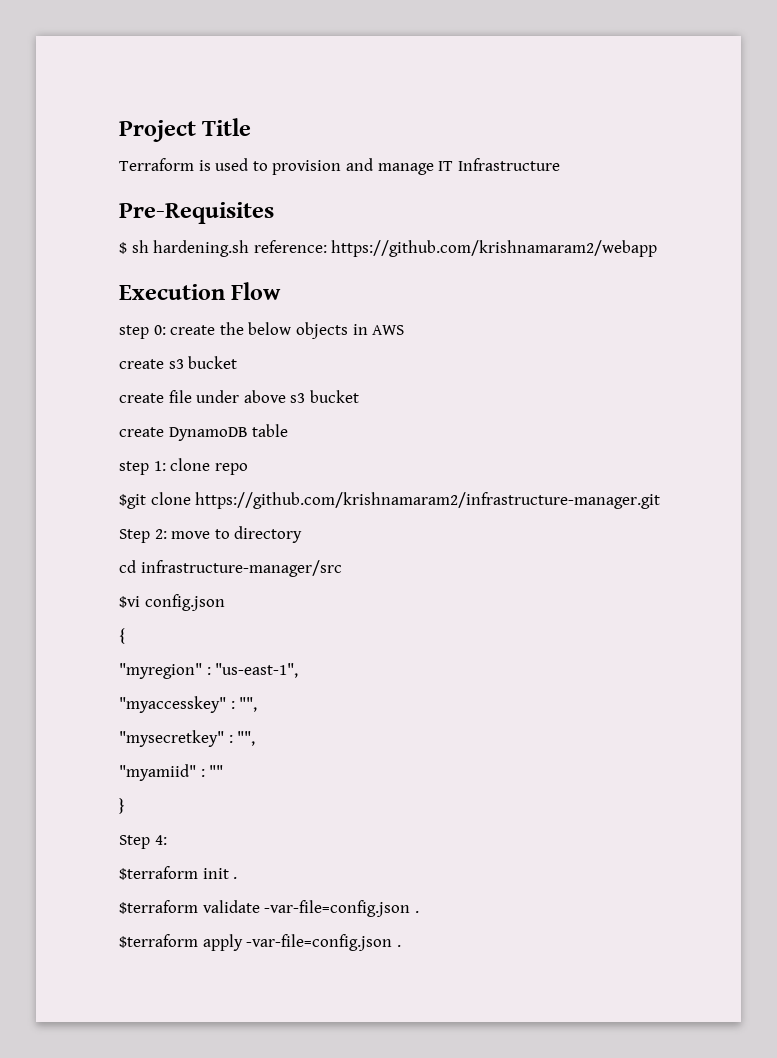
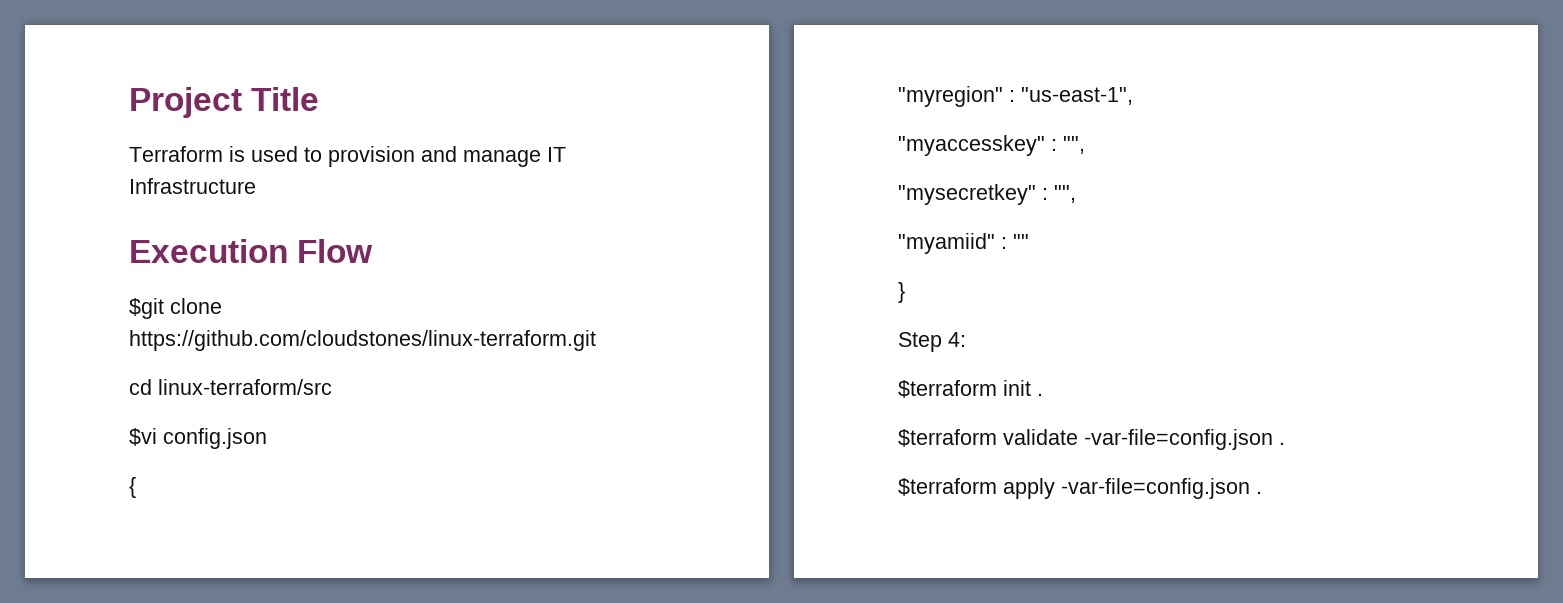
[119,202,274,224] [119,240,658,257] [119,282,282,300] [119,322,405,339] [119,356,238,369] [119,390,359,403] [119,424,289,441] [119,458,248,475] [119,492,661,509] [119,526,303,543] Pre-Requisites // $ sh hardening.sh reference: https://github.com/krishnamaram2/webapp // Execution Flow // step 0: create the below objects in AWS // create s3 bucket // create file under above s3 bucket // create DynamoDB table // step 1: clone repo // $git clone https://github.com/krishnamaram2/infrastructure-manager.git // Step 2: move to directory -> [129,239,374,263] [129,298,222,319] [129,330,596,351] Execution Flow // $git clone https://github.com/cloudstones/linux-terraform.git
[140,560,342,577] infrastructure-manager/src -> [158,379,332,395] linux-terraform/src

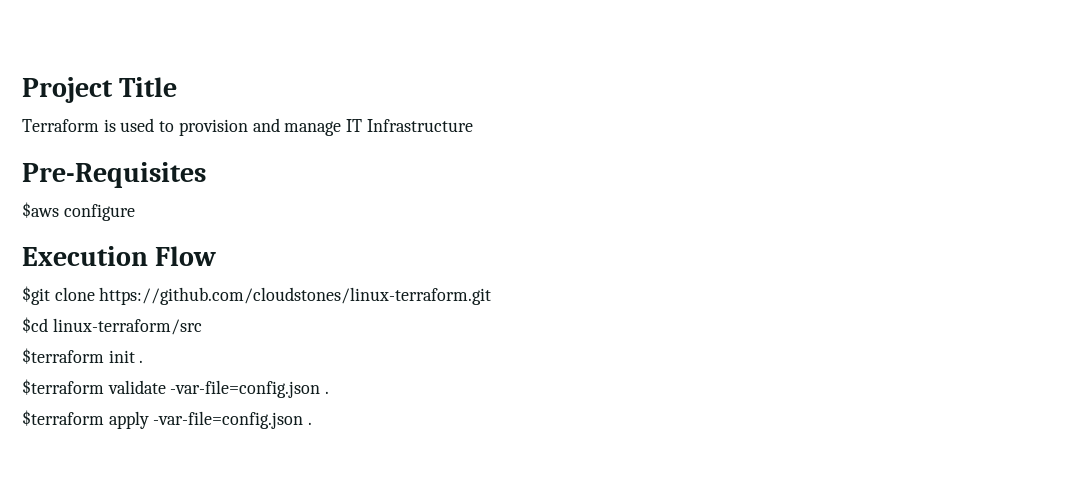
(256, 186) none -> [22,162,206,188] [22,202,135,221] // Pre-Requisites // $aws configure
[129,379,152,395] cd -> [22,317,48,333] $cd
[129,428,267,449] [129,477,136,498] [898,86,1133,107] [898,135,1085,156] [898,184,1076,205] [898,233,1029,254] [898,282,905,303] [898,332,966,352] // $vi config.json // { // "myregion" : "us-east-1", // "myaccesskey" : "", // "mysecretkey" : "", // "myamiid" : "" // } // Step 4: -> (202, 326) none

